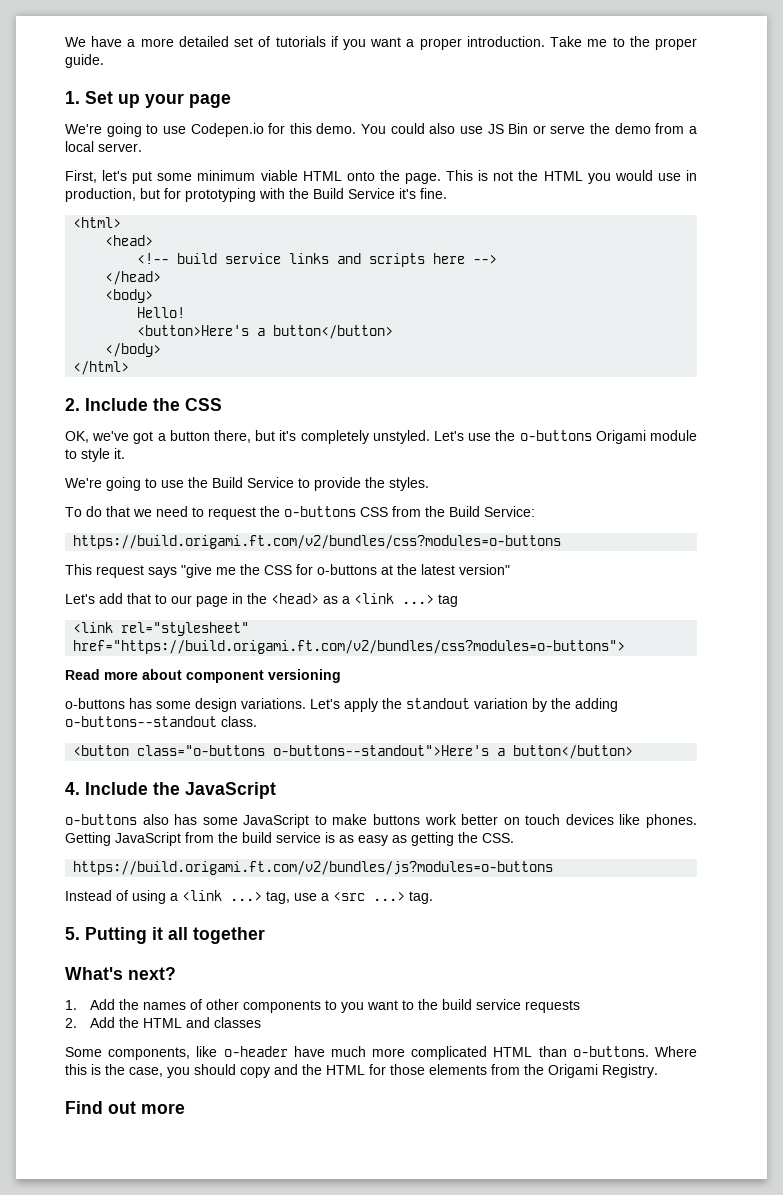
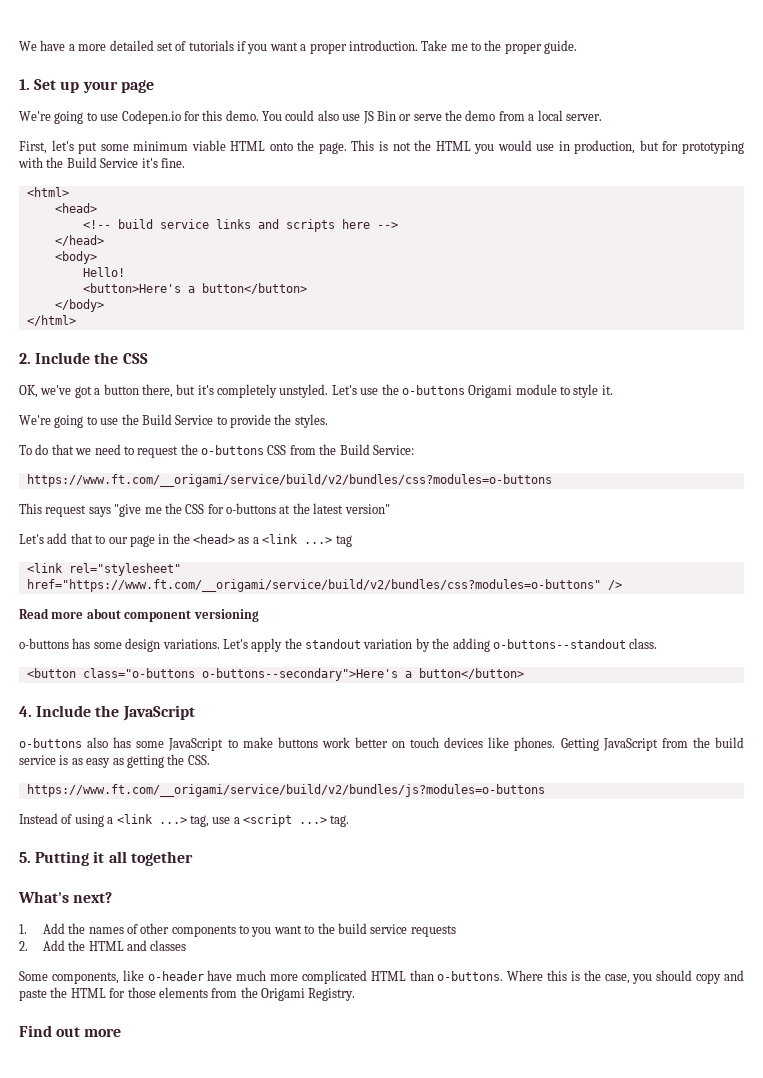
[73,535,562,549] https://build.origami.ft.com/v2/bundles/css?modules=o-buttons -> [26,474,552,487] https://www.ft.com/__origami/service/build/v2/bundles/css?modules=o-buttons
[73,640,626,654] href="https://build.origami.ft.com/v2/bundles/css?modules=o-buttons"> -> [26,579,622,592] href="https://www.ft.com/__origami/service/build/v2/bundles/css?modules=o-buttons" />
[273,745,490,756] o-buttons--standout">Here's -> [201,668,398,681] o-buttons--secondary">Here's
[73,861,554,875] https://build.origami.ft.com/v2/bundles/js?modules=o-buttons -> [26,784,545,797] https://www.ft.com/__origami/service/build/v2/bundles/js?modules=o-buttons
[333,892,365,901] <src -> [243,814,292,827] <script
(298, 1069) none -> [19,989,47,1001] paste

